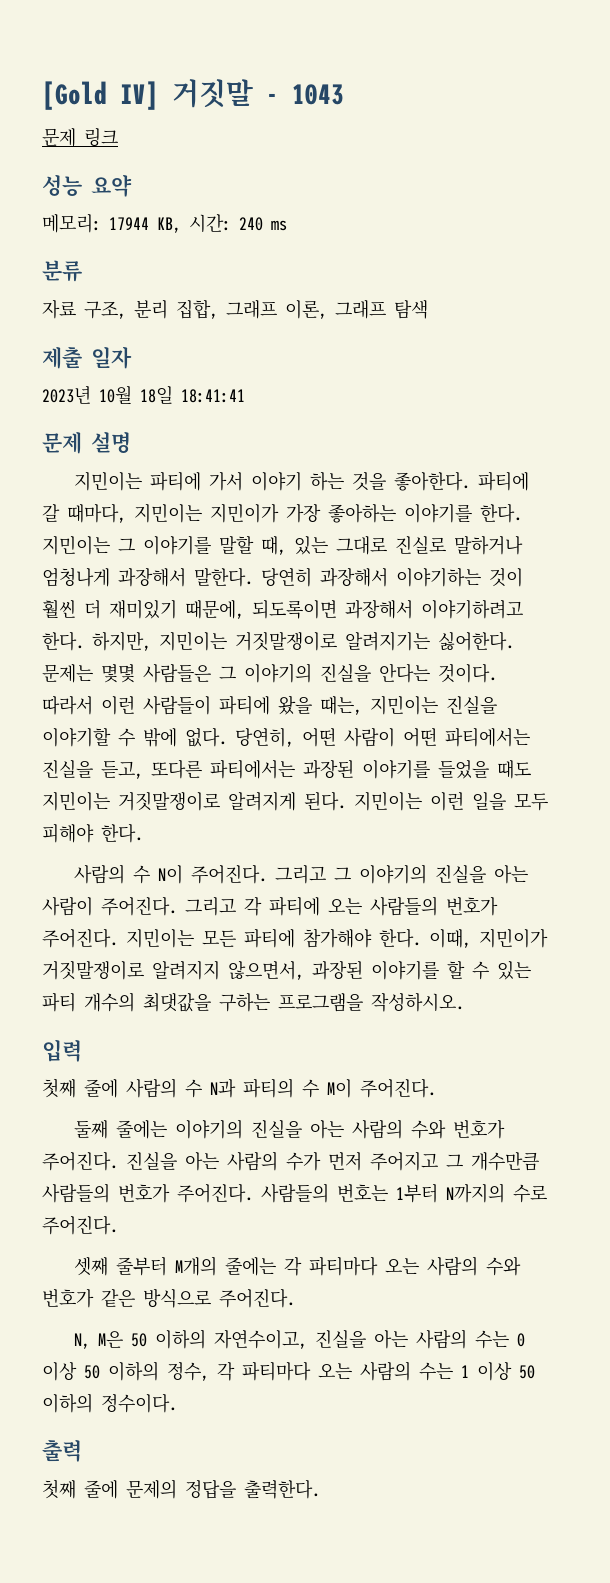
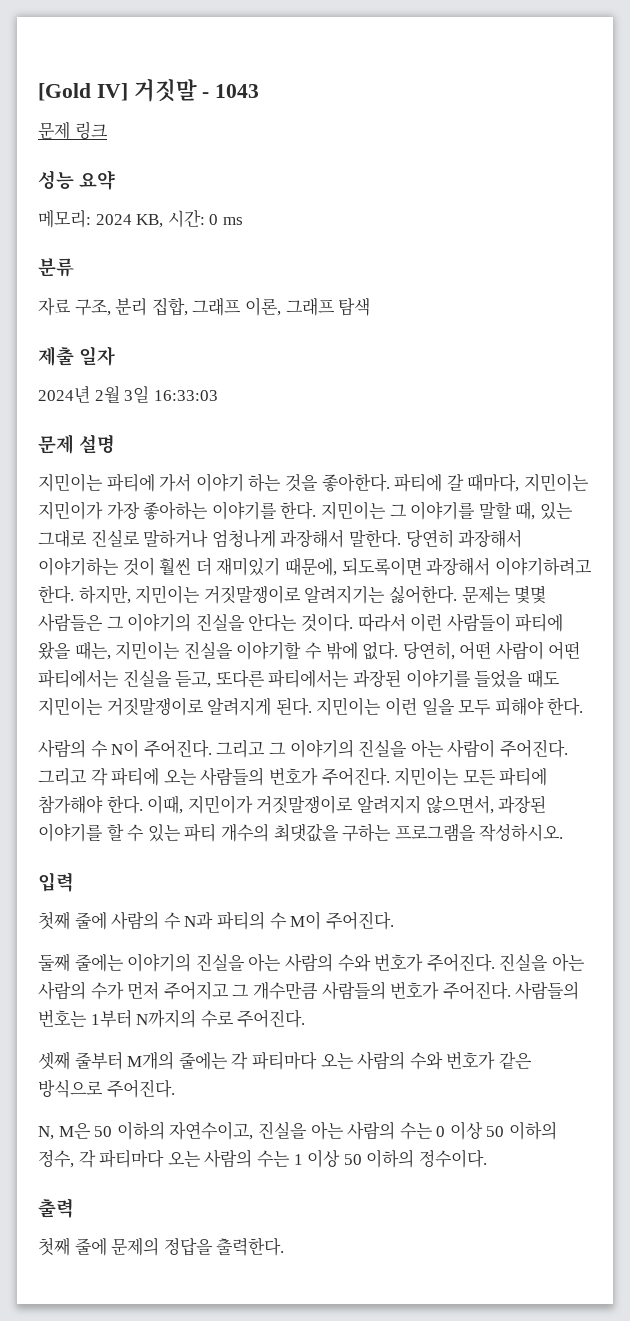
[109,217,149,230] 17944 -> [95,214,132,225] 2024
[239,217,263,231] 240 -> [209,214,219,225] 0
[42,385,245,404] 2023년 10월 18일 18:41:41 -> [38,386,218,403] 2024년 2월 3일 16:33:03

